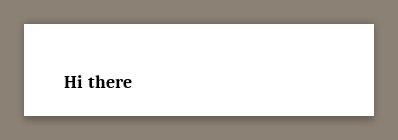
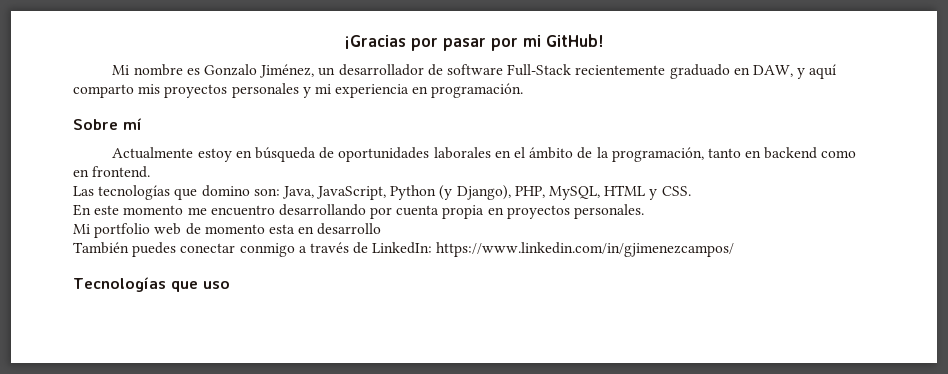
[64,75,132,88] Hi there -> [344,34,604,51] [112,64,837,79] [73,83,524,98] [73,118,142,130] [112,147,857,162] [73,166,151,178] [73,185,691,200] [73,204,645,219] [73,223,382,238] [73,242,735,257] [73,277,230,292] ¡Gracias por pasar por mi GitHub! // Mi nombre es Gonzalo Jiménez, un desarrollador de software Full-Stack recientemente graduado en DAW, y aquí comparto mis proyectos personales y mi experiencia en programación. // Sobre mí // Actualmente estoy en búsqueda de oportunidades laborales en el ámbito de la programación, tanto en backend como en frontend. // Las tecnologías que domino son: Java, JavaScript, Python (y Django), PHP, MySQL, HTML y CSS. // En este momento me encuentro desarrollando por cuenta propia en proyectos personales. // Mi portfolio web de momento esta en desarrollo // También puedes conectar conmigo a través de LinkedIn: https://www.linkedin.com/in/gjimenezcampos/ // Tecnologías que uso

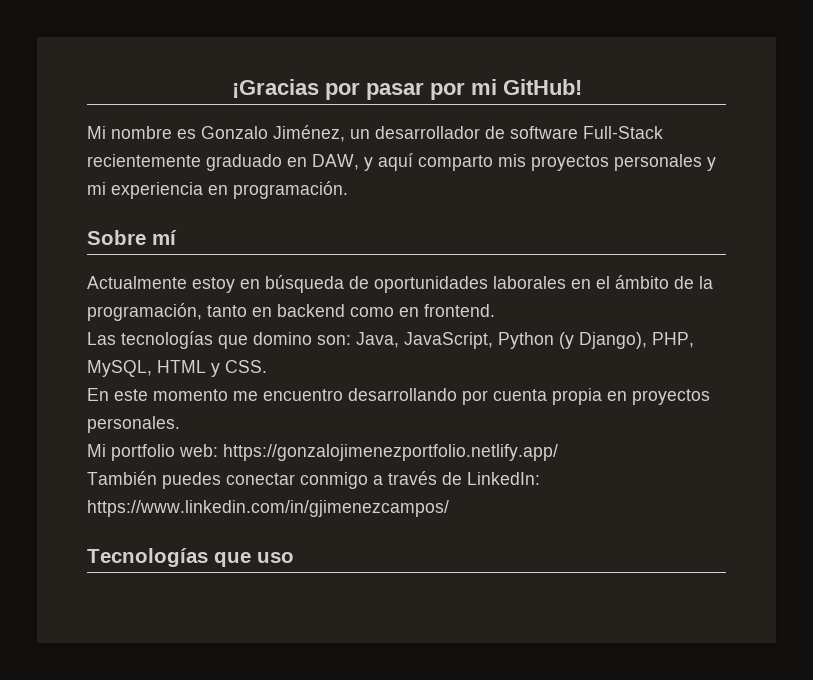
[154,223,382,235] web de momento esta en desarrollo -> [179,444,558,461] web: https://gonzalojimenezportfolio.netlify.app/

